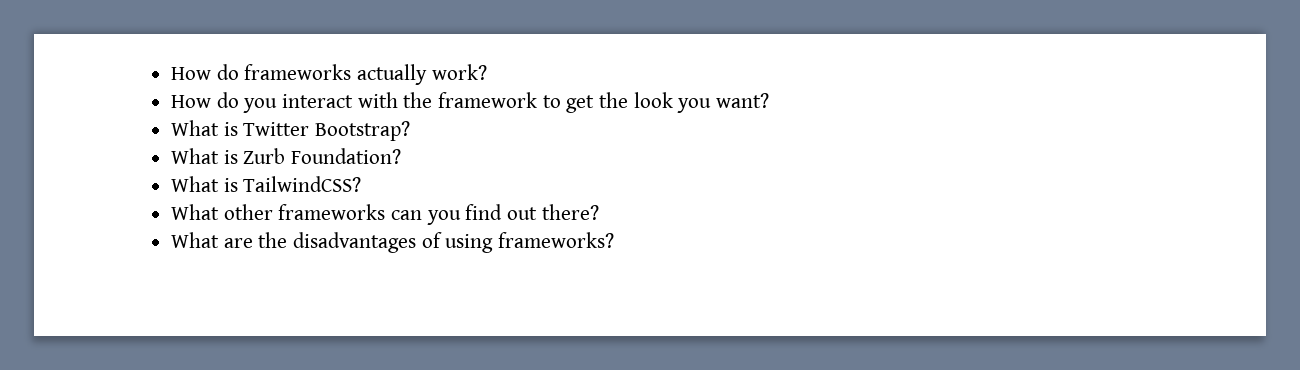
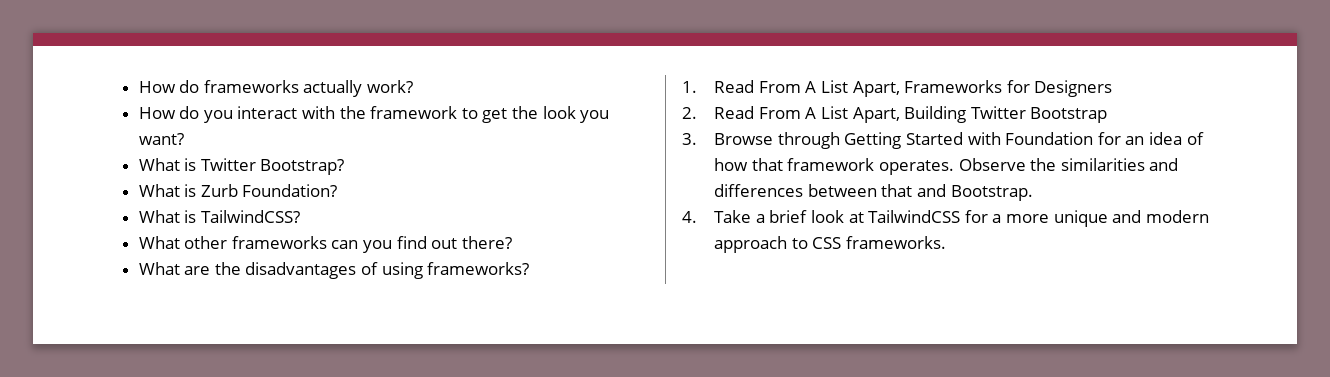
(615, 240) none -> [682,80,1113,97] [682,106,1108,123] [682,132,1204,149] [714,158,1179,175] [714,184,1033,201] [682,210,1209,227] [714,236,947,253] // 1. Read From A List Apart, Frameworks for Designers // 2. Read From A List Apart, Building Twitter Bootstrap // 3. Browse through Getting Started with Foundation for an idea of how that framework operates. Observe the similarities and differences between that and Bootstrap. // 4. Take a brief look at TailwindCSS for a more unique and modern approach to CSS frameworks.

